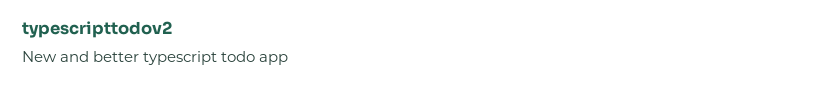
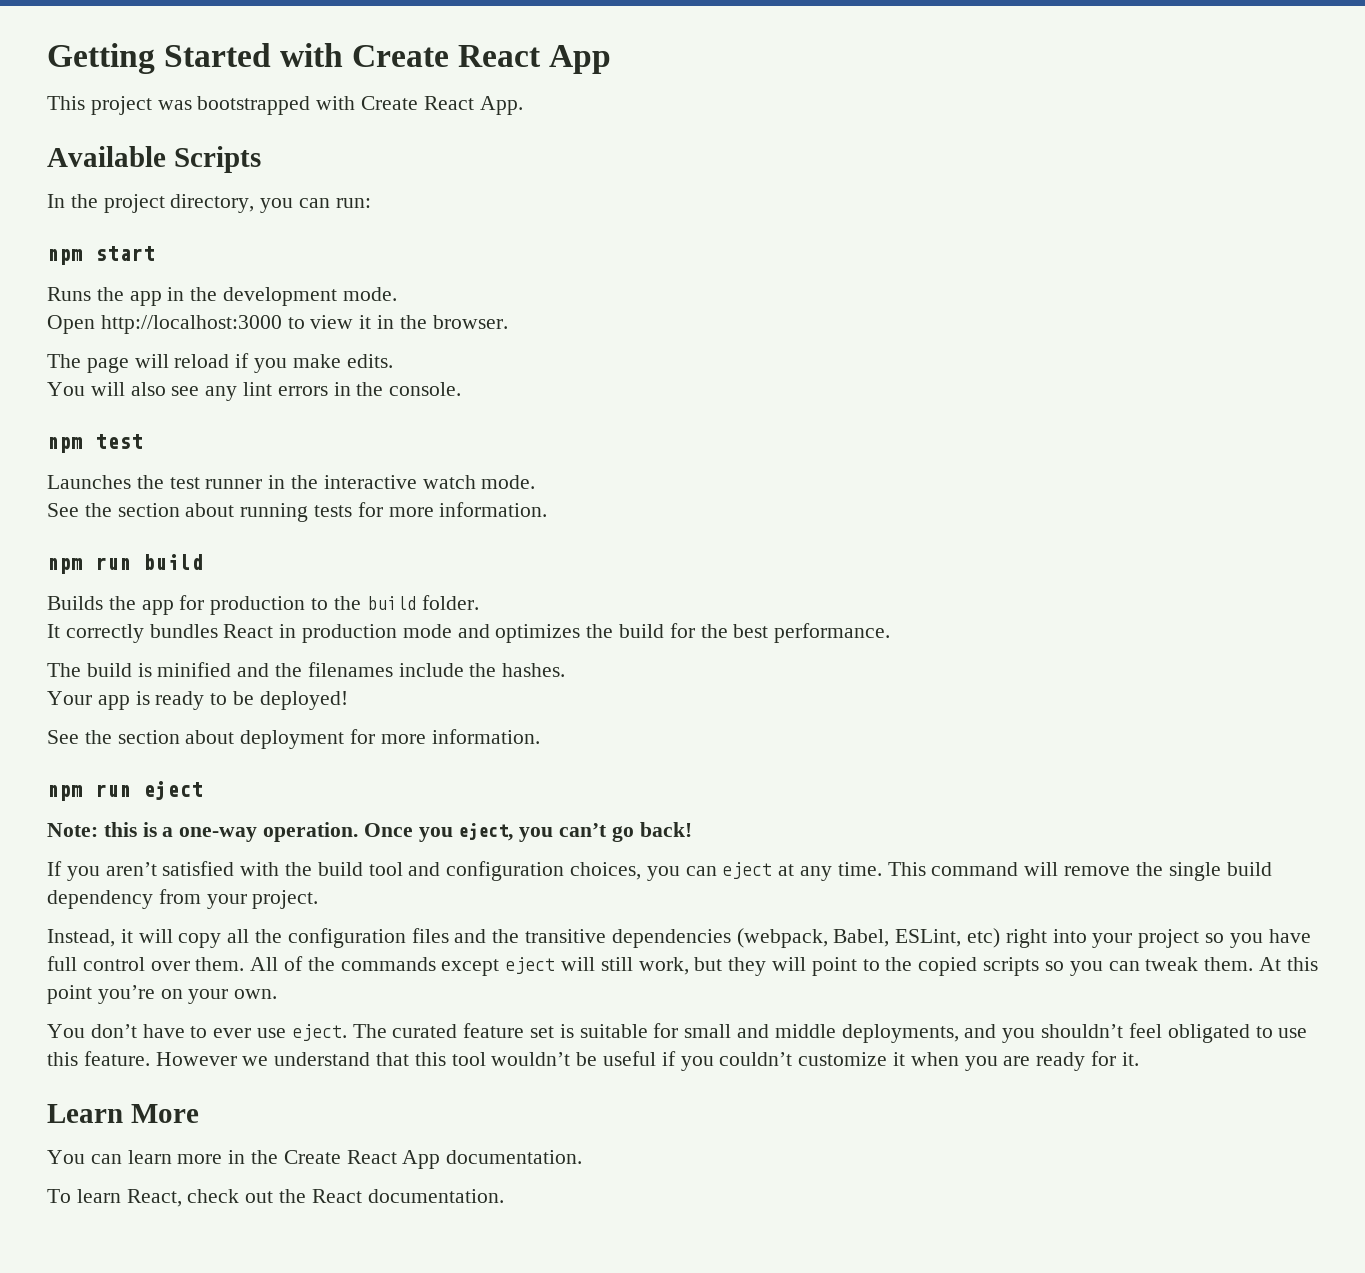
[22,21,172,38] [22,51,289,65] typescripttodov2 // New and better typescript todo app -> [47,43,612,74] [47,96,523,115] [47,146,261,173] [47,194,371,213] [47,246,155,265] [47,287,397,306] [47,315,508,334] [47,353,393,373] [47,382,462,401] [47,434,143,453] [47,475,536,489] [47,502,548,522] [47,554,203,574] [47,595,480,615] [47,623,891,643] [47,662,566,677] [47,691,348,710] [47,729,540,749] [47,781,203,801] [47,822,692,842] [47,861,1272,881] [47,889,319,909] [47,928,1311,948] [47,956,1318,976] [47,985,278,1004] [47,1023,1308,1043] [47,1051,1139,1071] [47,1104,199,1123] [47,1150,583,1169] [47,1189,504,1207] Getting Started with Create React App // This project was bootstrapped with Create React App. // Available Scripts // In the project directory, you can run: // npm start // Runs the app in the development mode. // Open http://localhost:3000 to view it in the browser. // The page will reload if you make edits. // You will also see any lint errors in the console. // npm test // Launches the test runner in the interactive watch mode. // See the section about running tests for more information. // npm run build // Builds the app for production to the build folder. // It correctly bundles React in production mode and optimizes the build for the best performance. // The build is minified and the filenames include the hashes. // Your app is ready to be deployed! // See the section about deployment for more information. // npm run eject // Note: this is a one-way operation. Once you eject, you can’t go back! // If you aren’t satisfied with the build tool and configuration choices, you can eject at any time. This command will remove the single build dependency from your project. // Instead, it will copy all the configuration files and the transitive dependencies (webpack, Babel, ESLint, etc) right into your project so you have full control over them. All of the commands except eject will still work, but they will point to the copied scripts so you can tweak them. At this point you’re on your own. // You don’t have to ever use eject. The curated feature set is suitable for small and middle deployments, and you shouldn’t feel obligated to use this feature. However we understand that this tool wouldn’t be useful if you couldn’t customize it when you are ready for it. // Learn More // You can learn more in the Create React App documentation. // To learn React, check out the React documentation.

